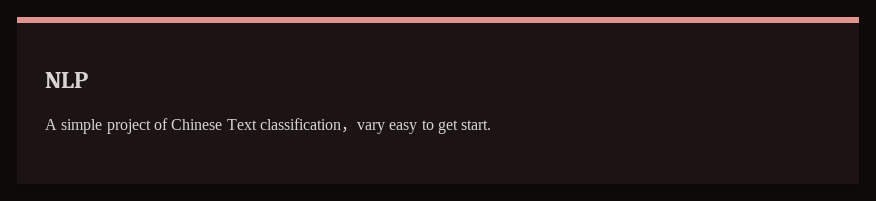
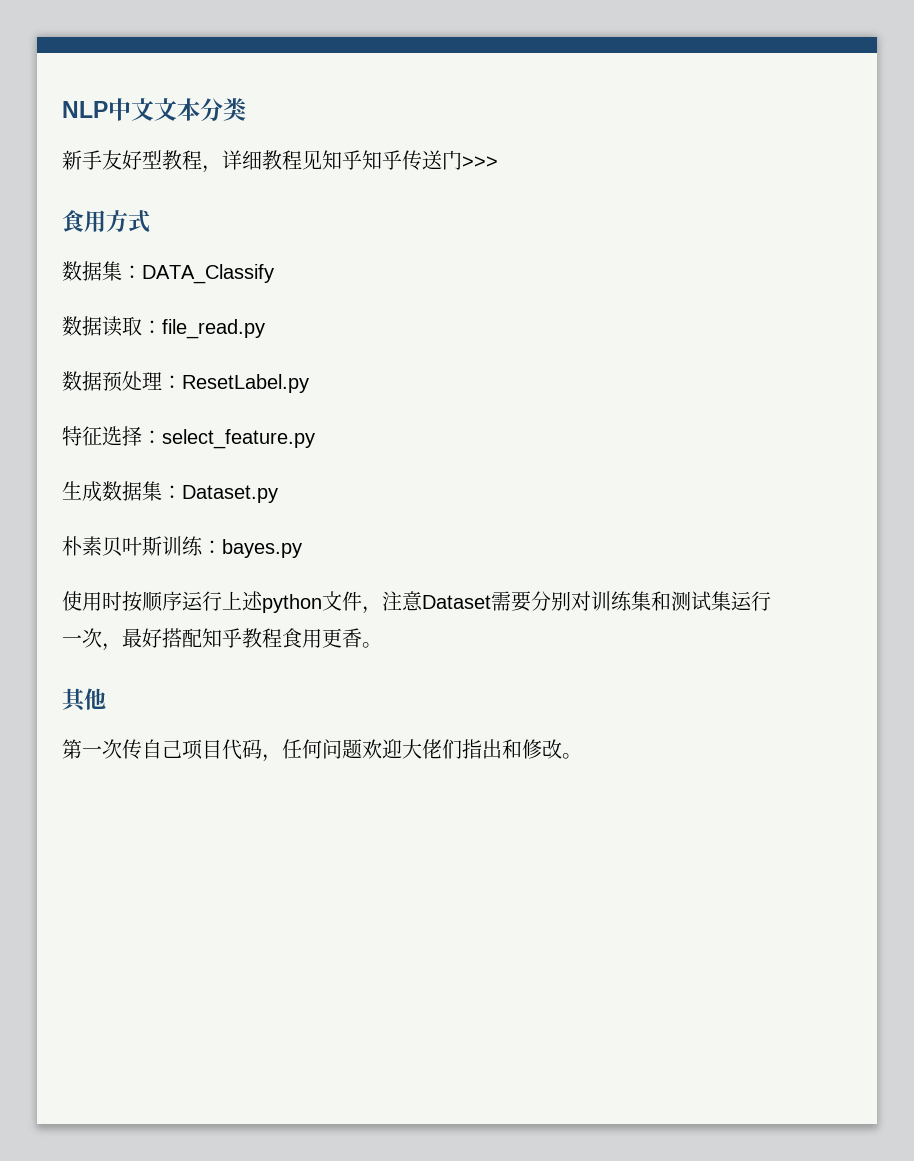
[45,118,492,134] // A simple project of Chinese Text classification，vary easy to get start. -> [108,98,246,122] [62,150,498,173] [62,210,150,233] [62,261,274,284] [62,316,265,339] [62,371,309,393] [62,426,315,449] [62,481,278,503] [62,536,302,558] [62,591,771,614] [62,628,382,651] [62,688,106,712] [62,739,582,762] 中文文本分类 // 新手友好型教程，详细教程见知乎知乎传送门>>> // 食用方式 // 数据集：DATA_Classify // 数据读取：file_read.py // 数据预处理：ResetLabel.py // 特征选择：select_feature.py // 生成数据集：Dataset.py // 朴素贝叶斯训练：bayes.py // 使用时按顺序运行上述python文件，注意Dataset需要分别对训练集和测试集运行一次，最好搭配知乎教程食用更香。 // 其他 // 第一次传自己项目代码，任何问题欢迎大佬们指出和修改。

